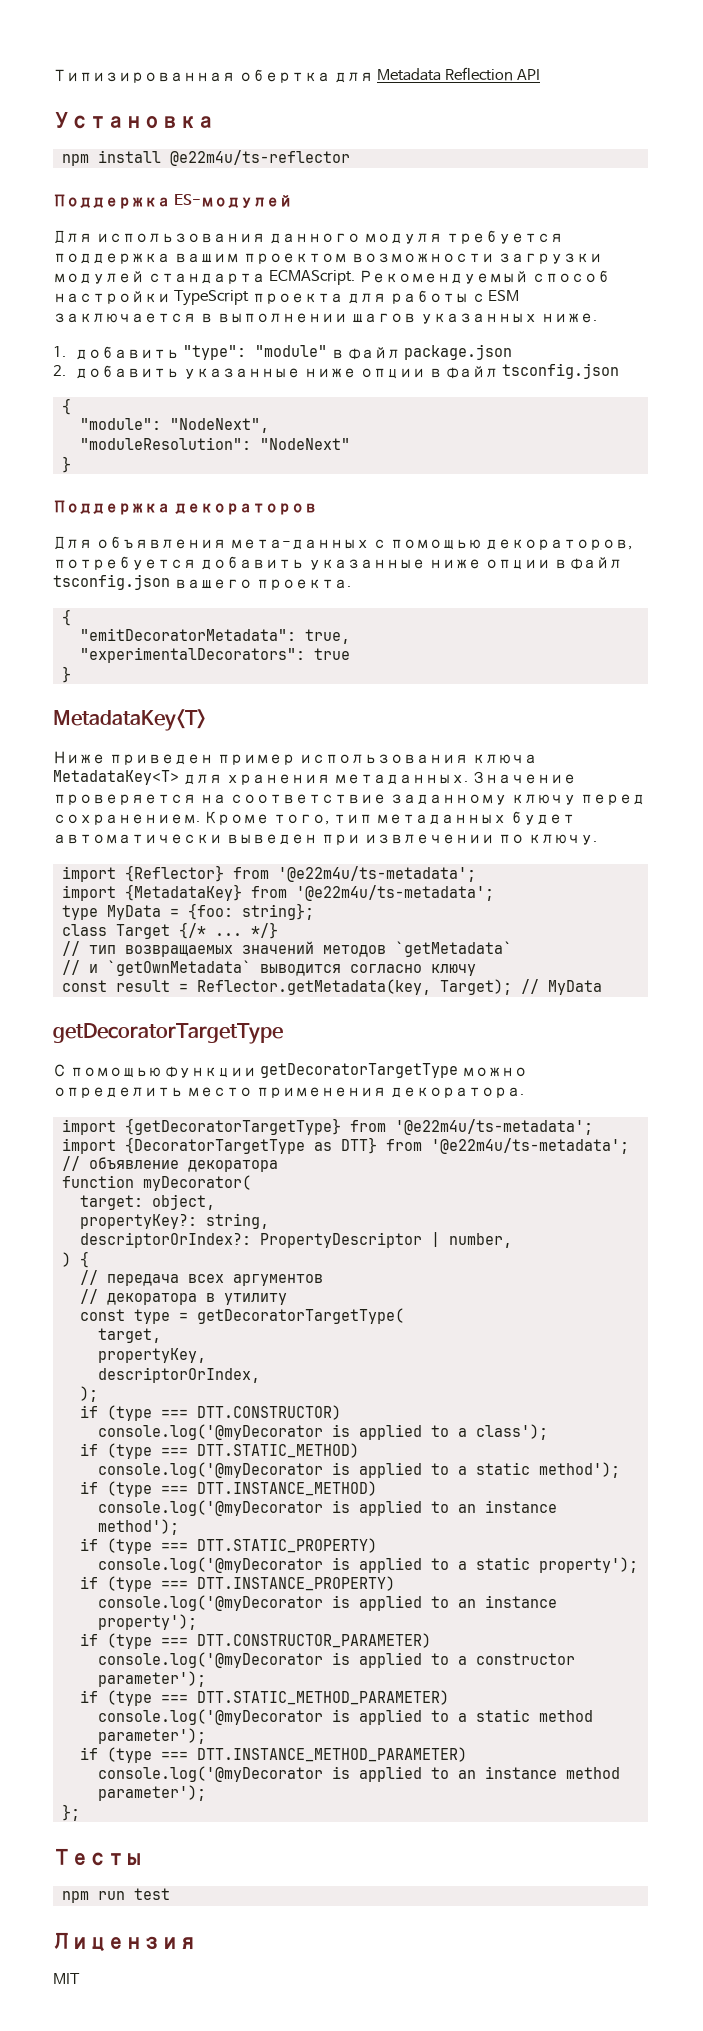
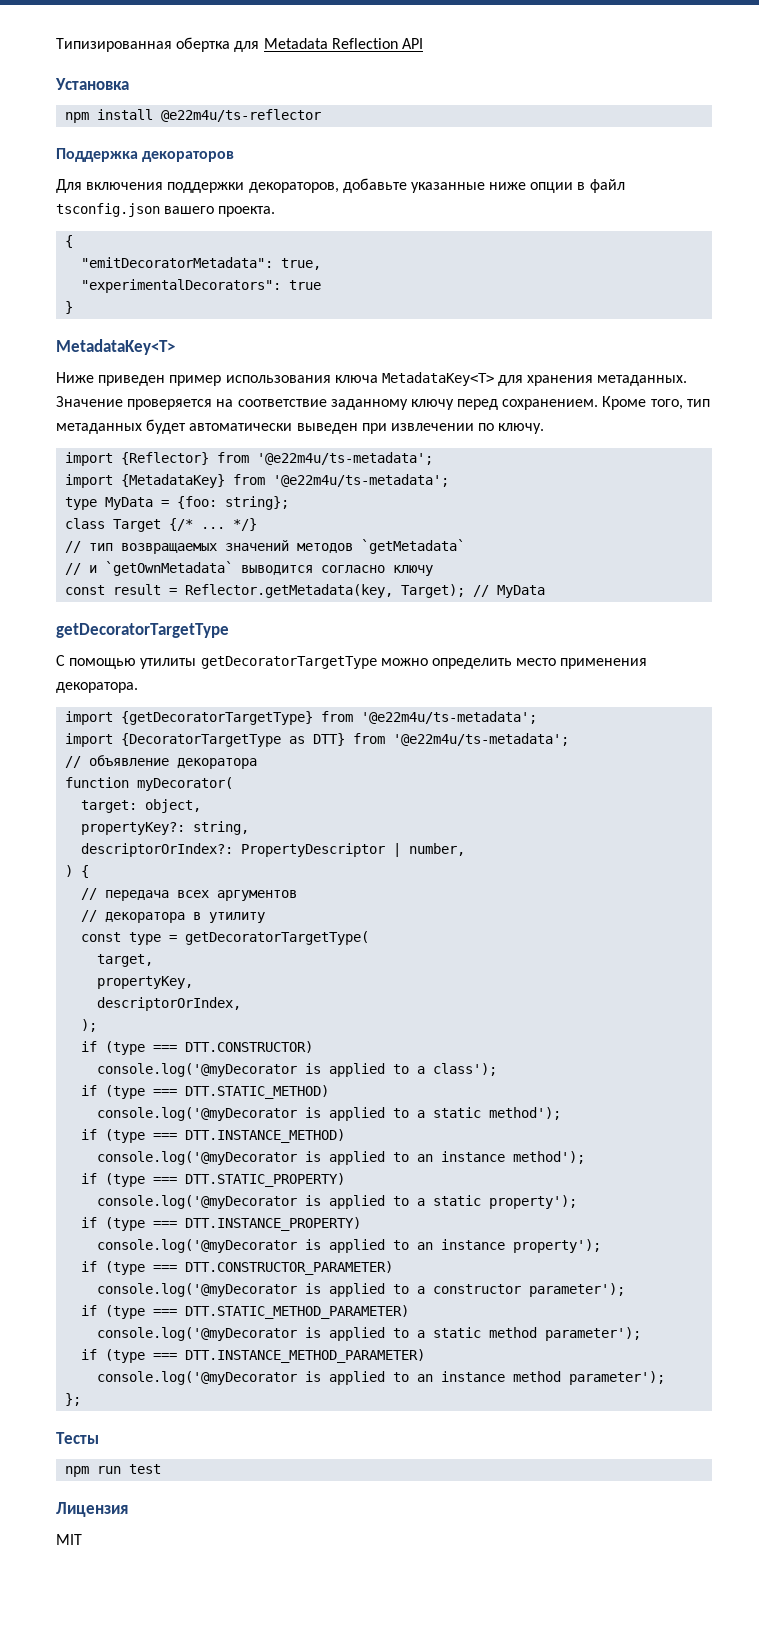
[173,194,292,208] [53,230,563,244] [53,253,602,264] [53,270,610,285] [53,290,520,306] [53,313,597,324] [53,344,513,360] [53,363,619,379] [61,398,71,415] [79,418,269,433] [79,437,350,450] [61,456,71,473] [53,500,317,515] [53,536,632,550] [53,556,304,570] ES-модулей // Для использования данного модуля требуется поддержка вашим проектом возможности загрузки модулей стандарта ECMAScript. Рекомендуемый способ настройки TypeScript проекта для работы с ESM заключается в выполнении шагов указанных ниже. // 1. добавить "type": "module" в файл package.json // 2. добавить указанные ниже опции в файл tsconfig.json // { // "module": "NodeNext", // "moduleResolution": "NodeNext" // } // Поддержка декораторов // Для объявления мета-данных с помощью декораторов, потребуется добавить -> [142,151,235,162] [56,178,407,193] декораторов // Для включения поддержки декораторов, добавьте
[164,1066,256,1078] функции -> [140,658,197,669] утилиты

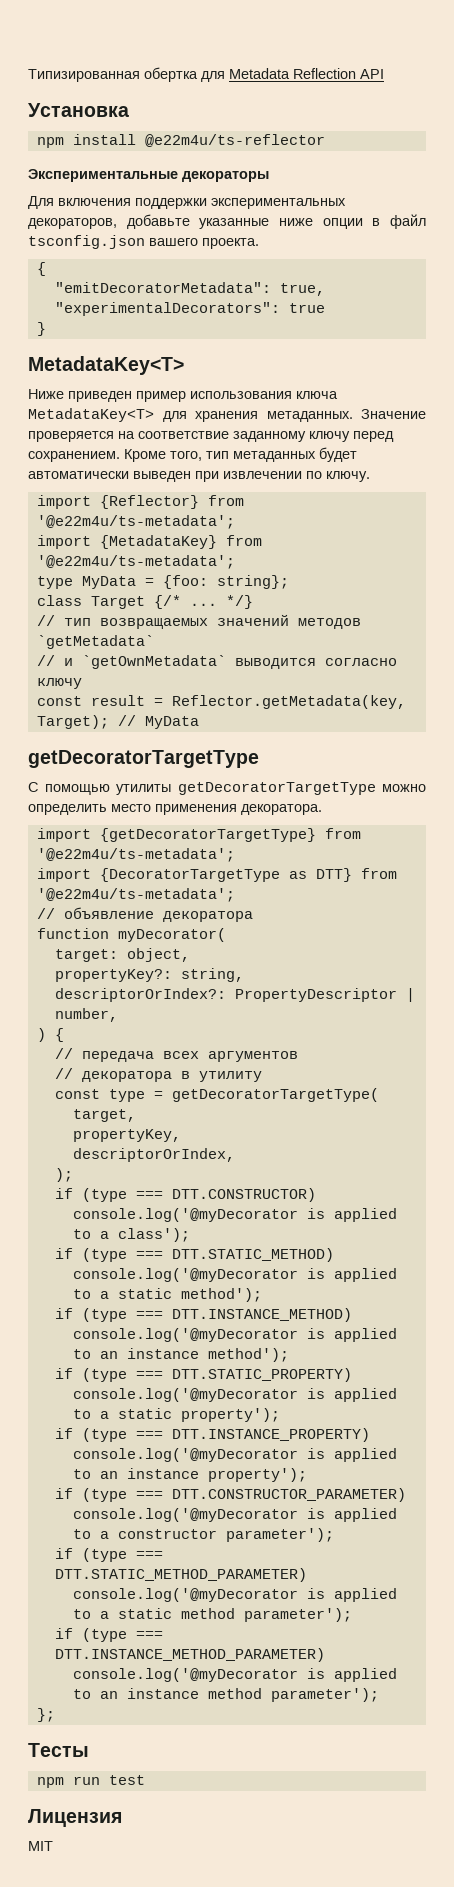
[56,148,235,162] Поддержка декораторов -> [28,169,269,182] Экспериментальные декораторы
(245, 187) none -> [211,198,346,209] экспериментальных

